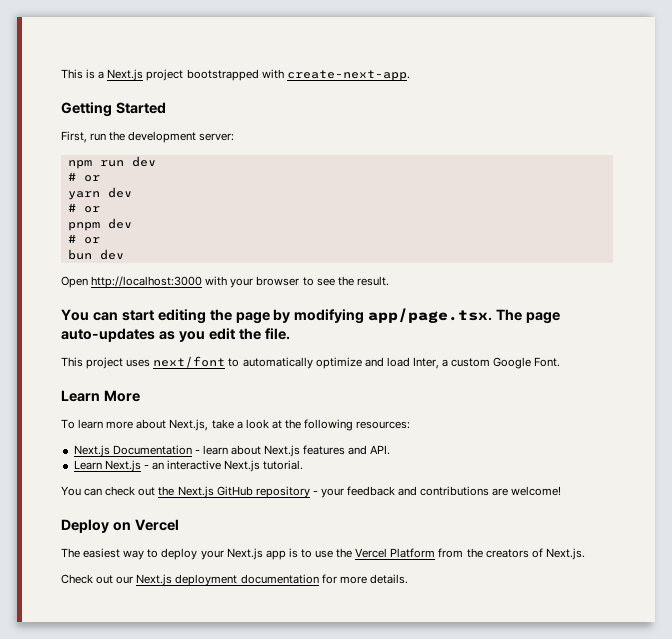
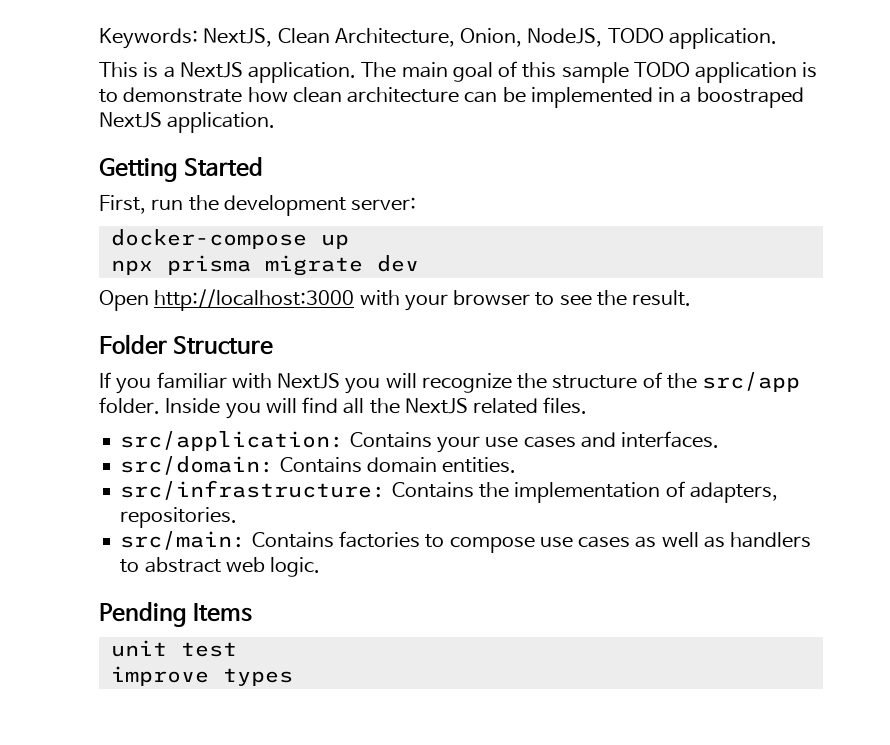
[61,69,410,81] This is a Next.js project bootstrapped with create-next-app. -> [99,28,777,49] [99,61,818,83] [99,87,804,108] [99,112,276,133] Keywords: NextJS, Clean Architecture, Onion, NodeJS, TODO application. // This is a NextJS application. The main goal of this sample TODO application is to demonstrate how clean architecture can be implemented in a boostraped NextJS application.
[67,156,156,169] [67,172,100,182] [67,187,132,200] [67,203,100,213] [67,218,132,231] [67,234,100,244] [67,249,92,260] npm run dev // # or // yarn dev // # or // pnpm dev // # or // bun -> [110,229,349,249] [110,255,363,276] docker-compose up // npx prisma migrate
[61,308,561,324] [61,328,290,342] [61,356,561,369] [61,390,140,402] [61,419,411,431] [73,445,391,457] [73,460,304,472] [61,486,562,498] [61,519,179,533] [61,548,585,560] [61,574,408,586] You can start editing the page by modifying app/page.tsx. The page auto-updates as you edit the file. // This project uses next/font to automatically optimize and load Inter, a custom Google Font. // Learn More // To learn more about Next.js, take a look at the following resources: // Next.js Documentation - learn about Next.js features and API. // Learn Next.js - an interactive Next.js tutorial. // You can check out the Next.js GitHub repository - your feedback and contributions are welcome! // Deploy on Vercel // The easiest way to deploy your Next.js app is to use the Vercel Platform from the creators of Next.js. // Check out our Next.js deployment documentation for more details. -> [99,334,274,355] [99,372,801,394] [99,397,588,419] [120,431,720,453] [120,456,517,475] [120,480,778,503] [120,507,238,528] [120,531,812,553] [120,557,321,577] [99,602,253,627] [110,640,237,657] [110,666,293,686] Folder Structure // If you familiar with NextJS you will recognize the structure of the src/app folder. Inside you will find all the NextJS related files. // src/application: Contains your use cases and interfaces. // src/domain: Contains domain entities. // src/infrastructure: Contains the implementation of adapters, repositories. // src/main: Contains factories to compose use cases as well as handlers to abstract web logic. // Pending Items // unit test // improve types

